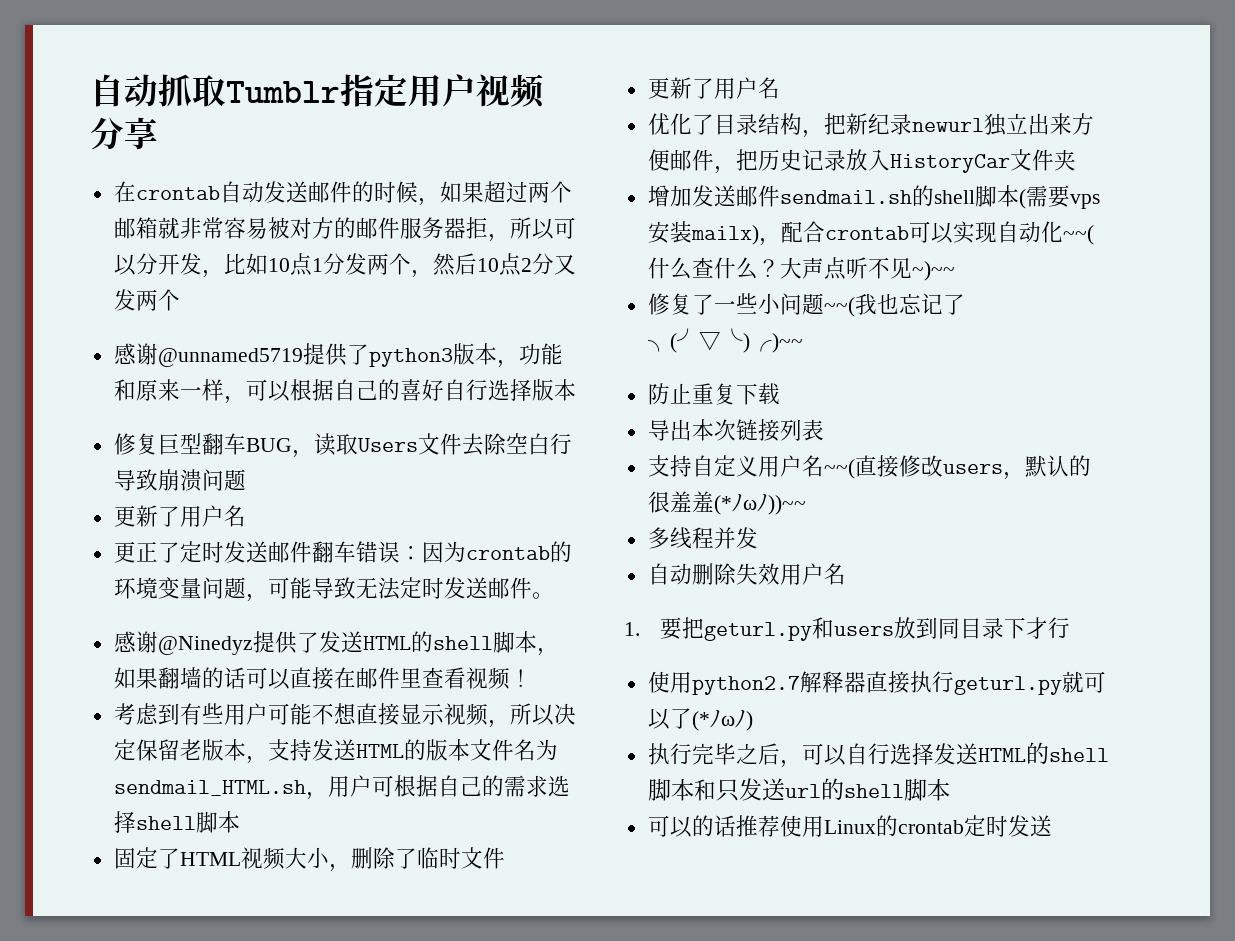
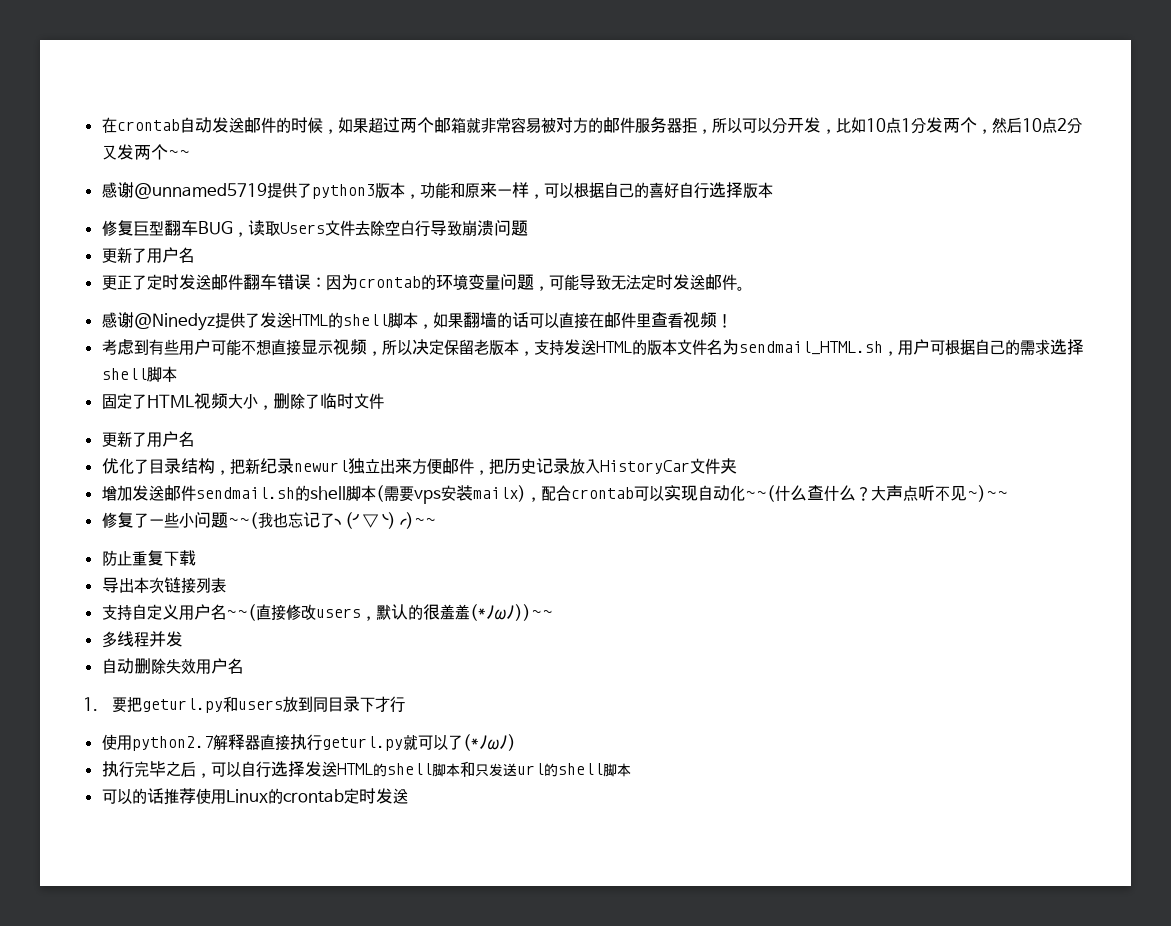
[90,74,545,109] [90,117,158,150] 自动抓取Tumblr指定用户视频分享 // -> (101, 125) none
(180, 300) none -> [167,150,190,158] ~~

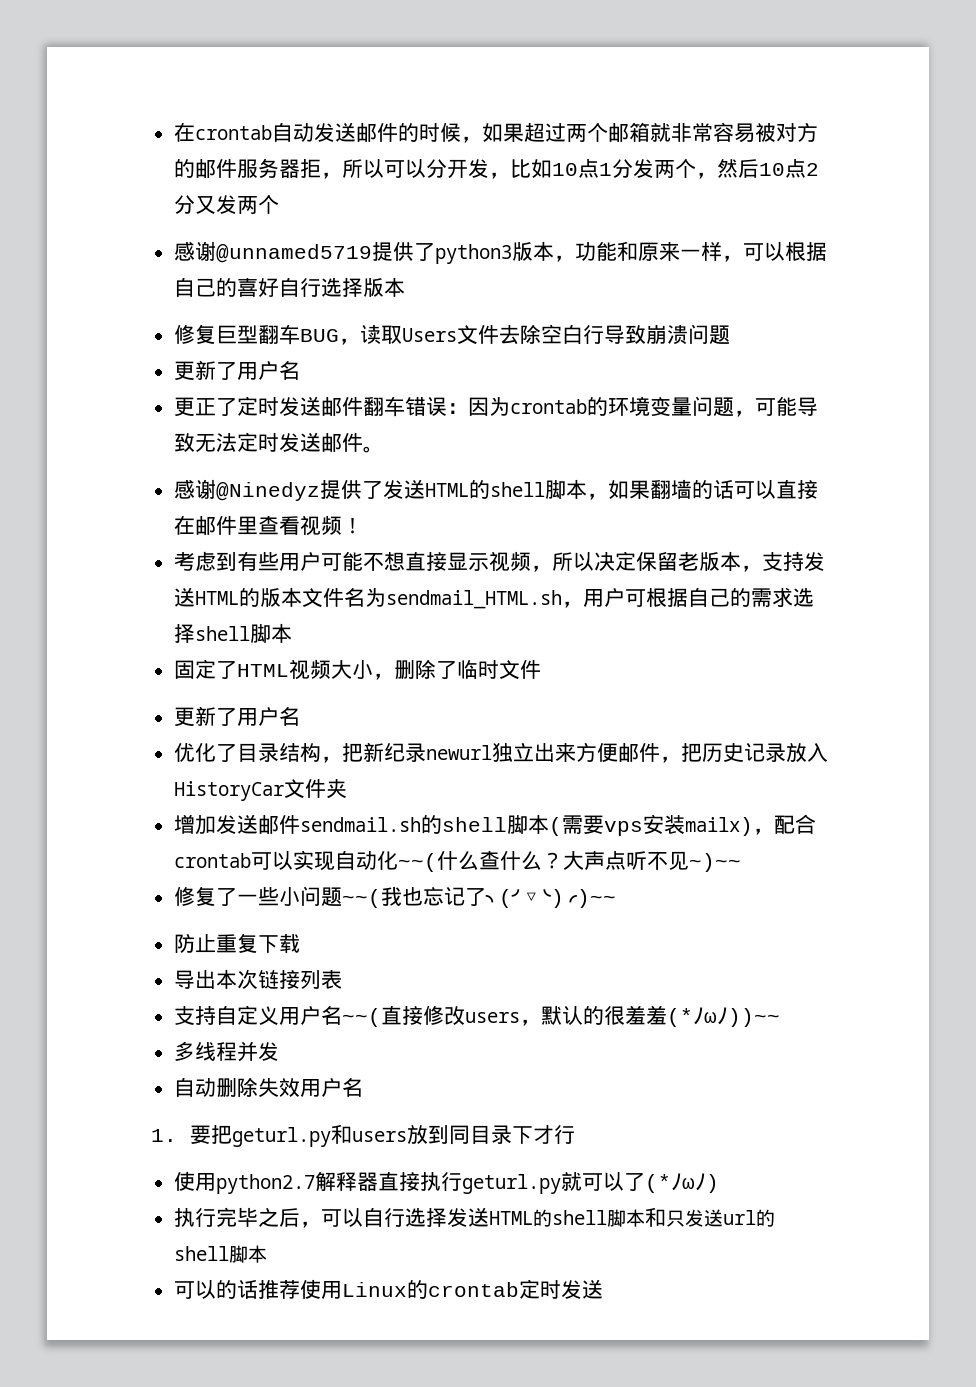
[167,150,190,158] ~~ -> (280, 204) none

